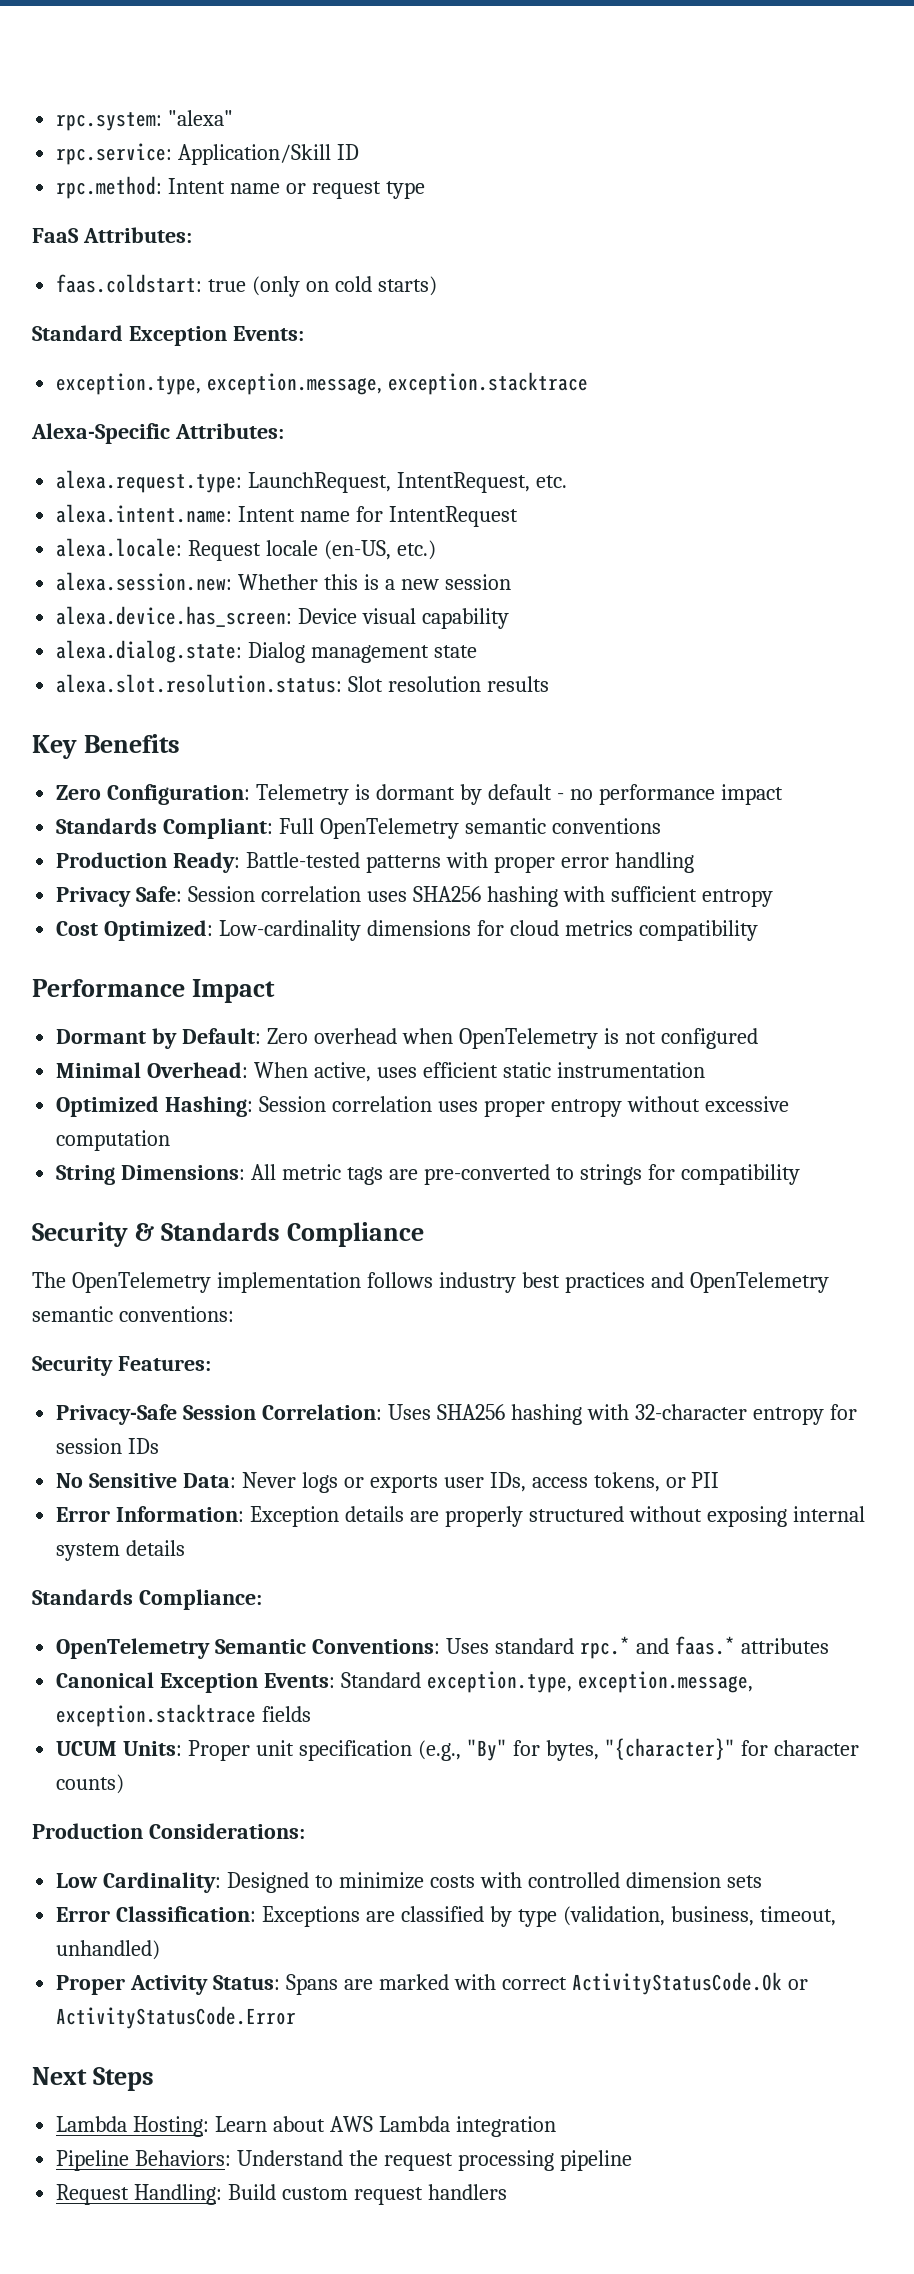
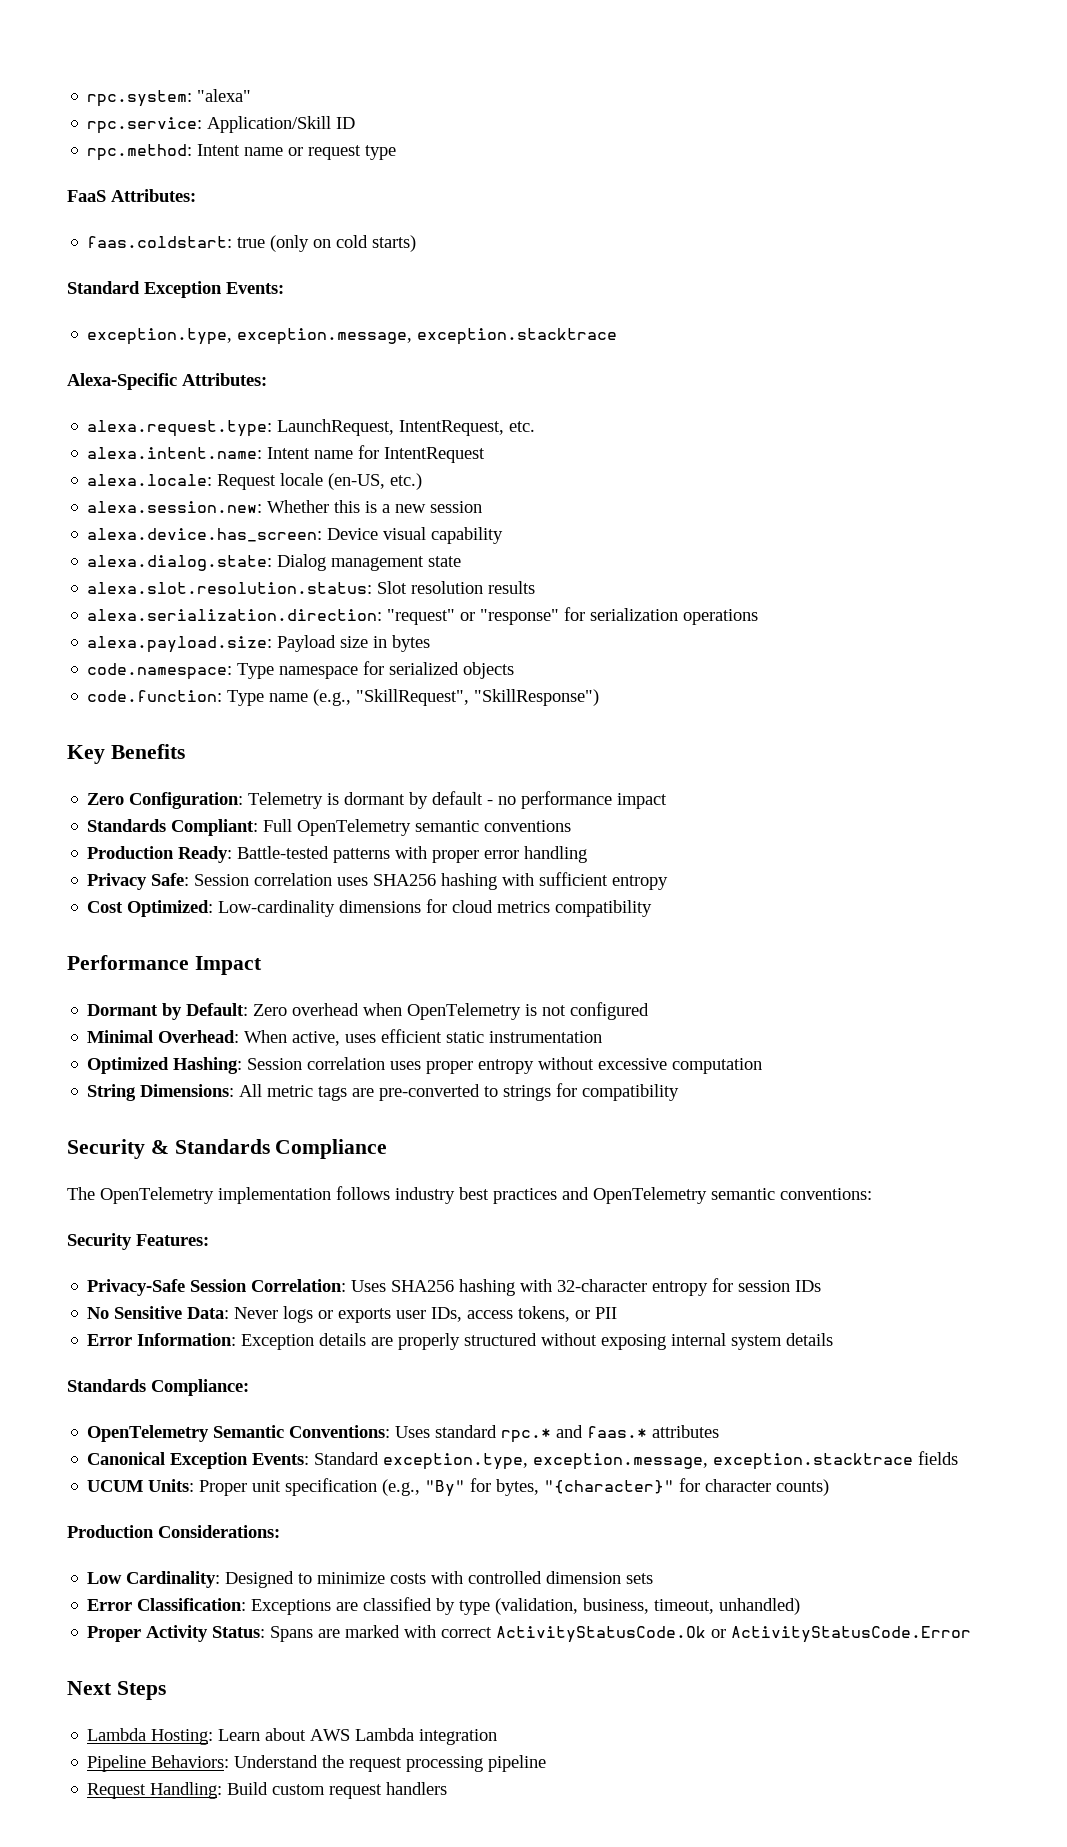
(550, 684) none -> [87,607,759,625] [87,635,431,653] [87,661,515,680] [87,689,600,706] // alexa.serialization.direction: "request" or "response" for serialization operations // alexa.payload.size: Payload size in bytes // code.namespace: Type namespace for serialized objects // code.function: Type name (e.g., "SkillRequest", "SkillResponse")

